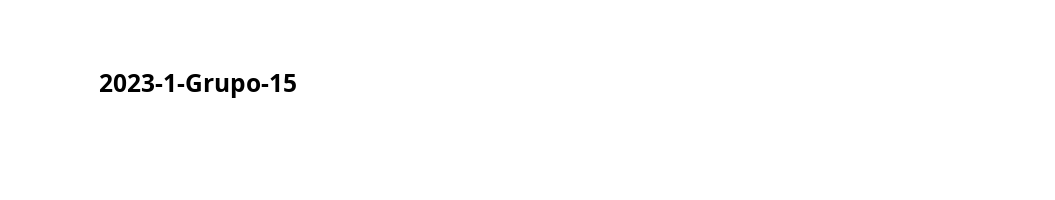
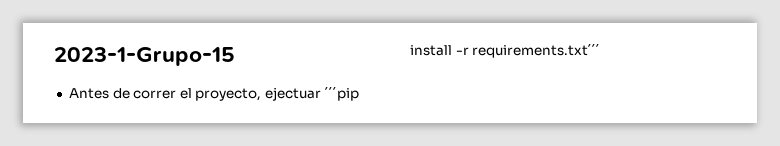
(297, 86) none -> [68,87,359,101] [409,44,601,58] // Antes de correr el proyecto, ejectuar ´´´pip install -r requirements.txt´´´

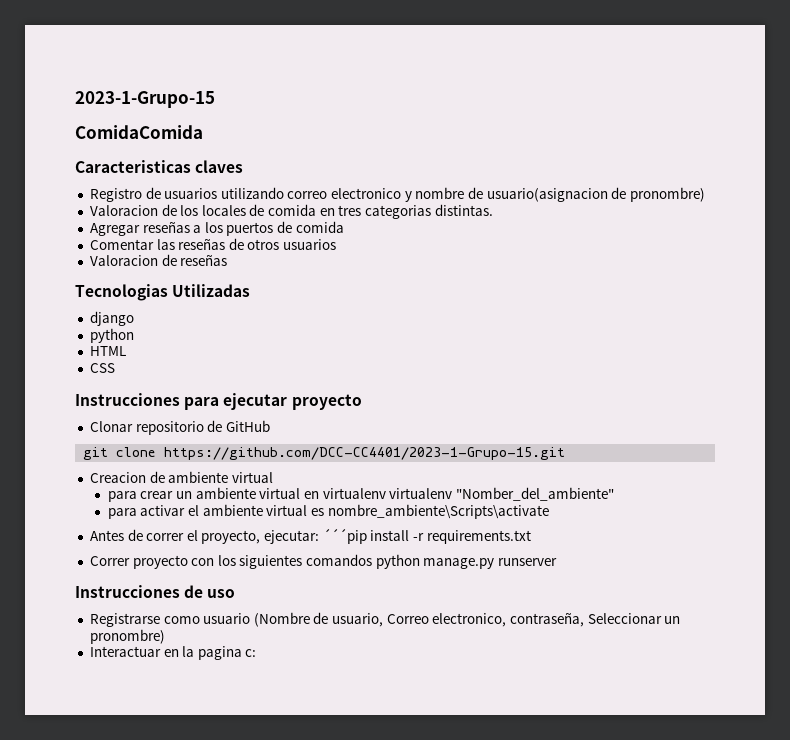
(235, 56) none -> [75,125,203,139] [75,160,244,173] [89,187,705,202] [89,204,493,219] [89,221,344,236] [89,238,337,250] [89,254,228,266] [75,284,251,301] [89,311,134,326] [89,328,134,343] [89,346,126,356] [89,363,115,373] [75,393,362,410] [89,420,270,435] [83,447,566,460] [89,471,273,483] [107,487,614,502] [107,504,549,519] // ComidaComida // Caracteristicas claves // Registro de usuarios utilizando correo electronico y nombre de usuario(asignacion de pronombre) // Valoracion de los locales de comida en tres categorias distintas. // Agregar reseñas a los puertos de comida // Comentar las reseñas de otros usuarios // Valoracion de reseñas // Tecnologias Utilizadas // django // python // HTML // CSS // Instrucciones para ejecutar proyecto // Clonar repositorio de GitHub // git clone https://github.com/DCC-CC4401/2023-1-Grupo-15.git // Creacion de ambiente virtual // para crear un ambiente virtual en virtualenv virtualenv "Nomber_del_ambiente" // para activar el ambiente virtual es nombre_ambiente\Scripts\activate
[265,87,322,101] ejectuar -> [264,530,320,544] ejecutar:
[472,44,601,58] requirements.txt´´´ -> [426,530,531,544] [89,554,558,569] [75,585,236,598] [89,612,681,627] [89,629,165,644] [89,646,257,660] requirements.txt // Correr proyecto con los siguientes comandos python manage.py runserver // Instrucciones de uso // Registrarse como usuario (Nombre de usuario, Correo electronico, contraseña, Seleccionar un pronombre) // Interactuar en la pagina c:

